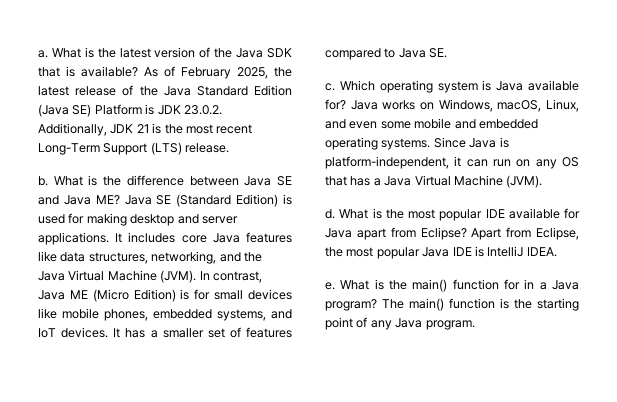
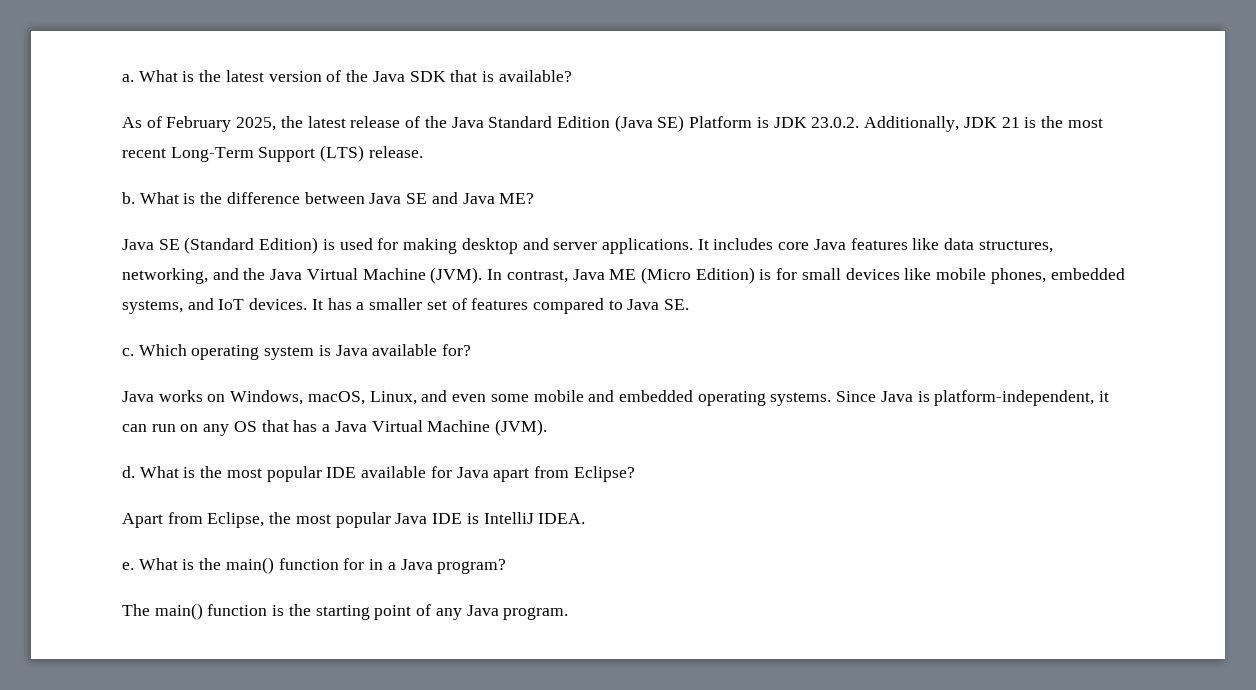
(138, 71) none -> (572, 76) //
(120, 200) none -> (535, 198) //
(346, 104) none -> (472, 350) //
(467, 233) none -> (635, 474) //
(377, 305) none -> (507, 566) //

